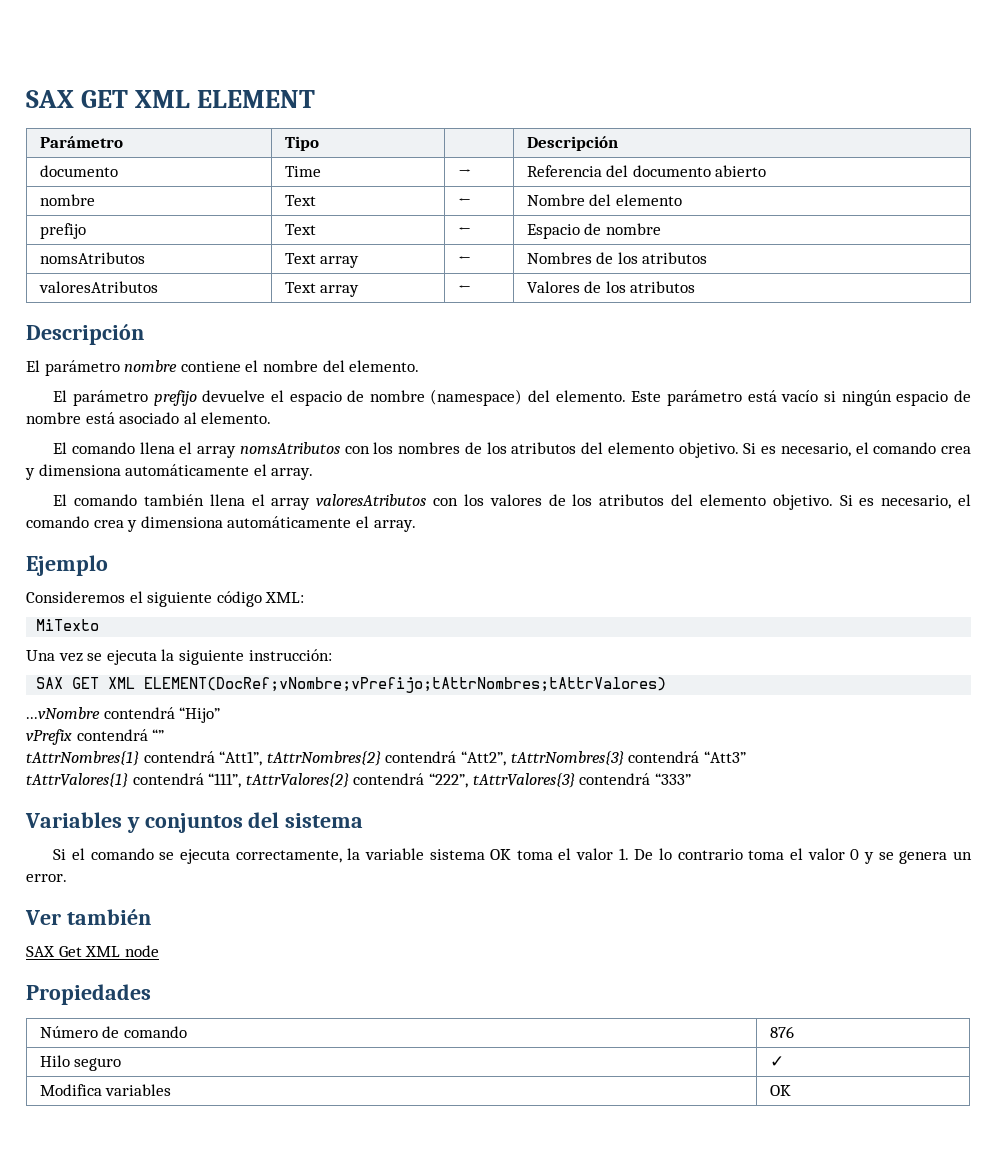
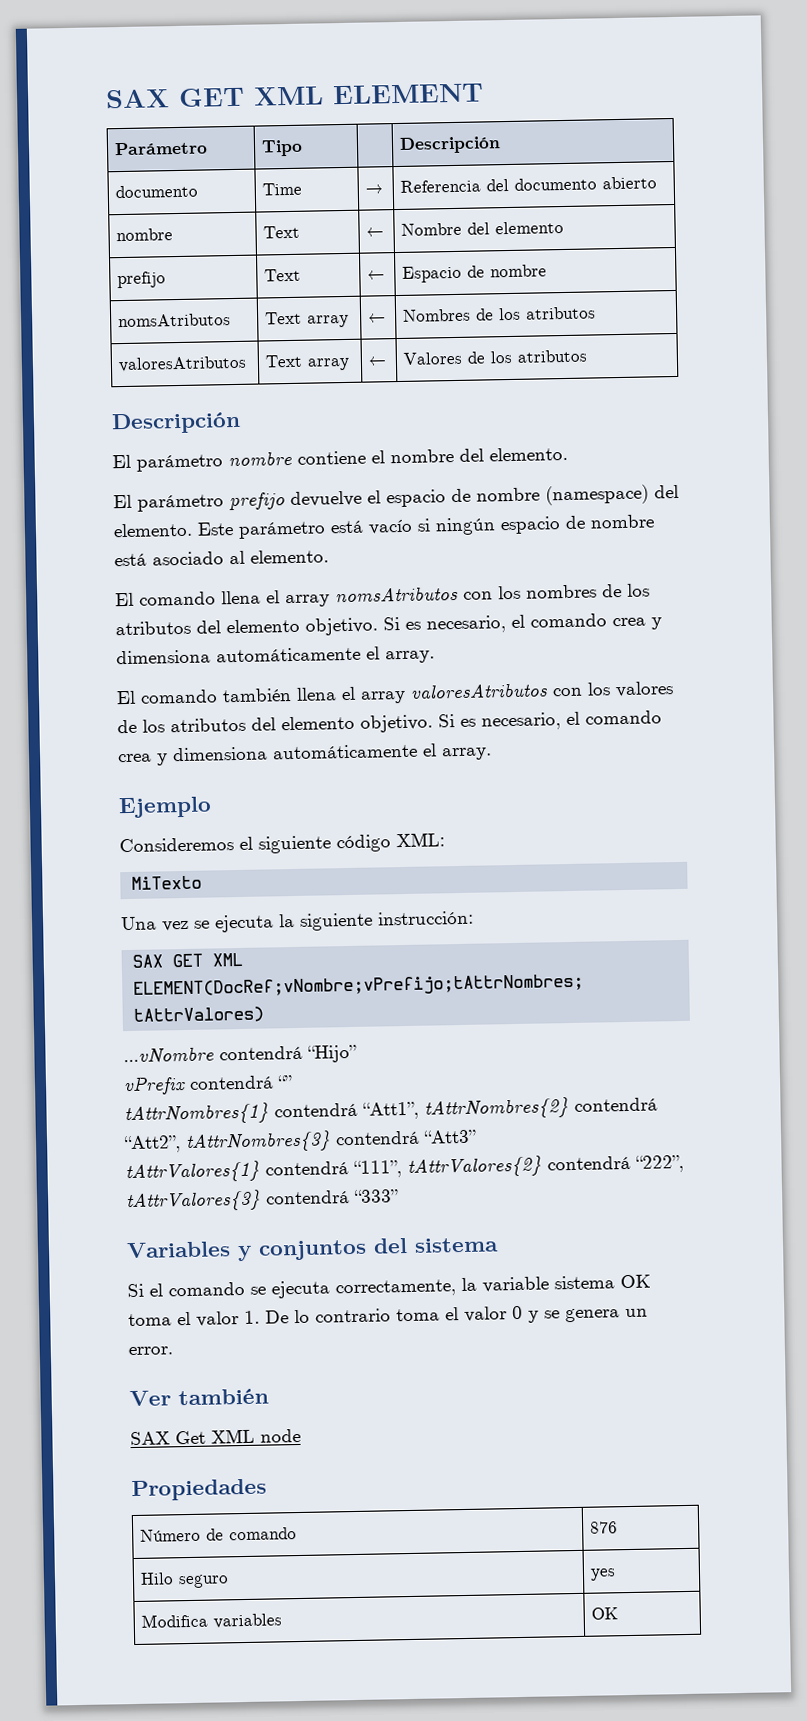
[769,1056,784,1067] ✓ -> [590,1568,617,1581] yes

